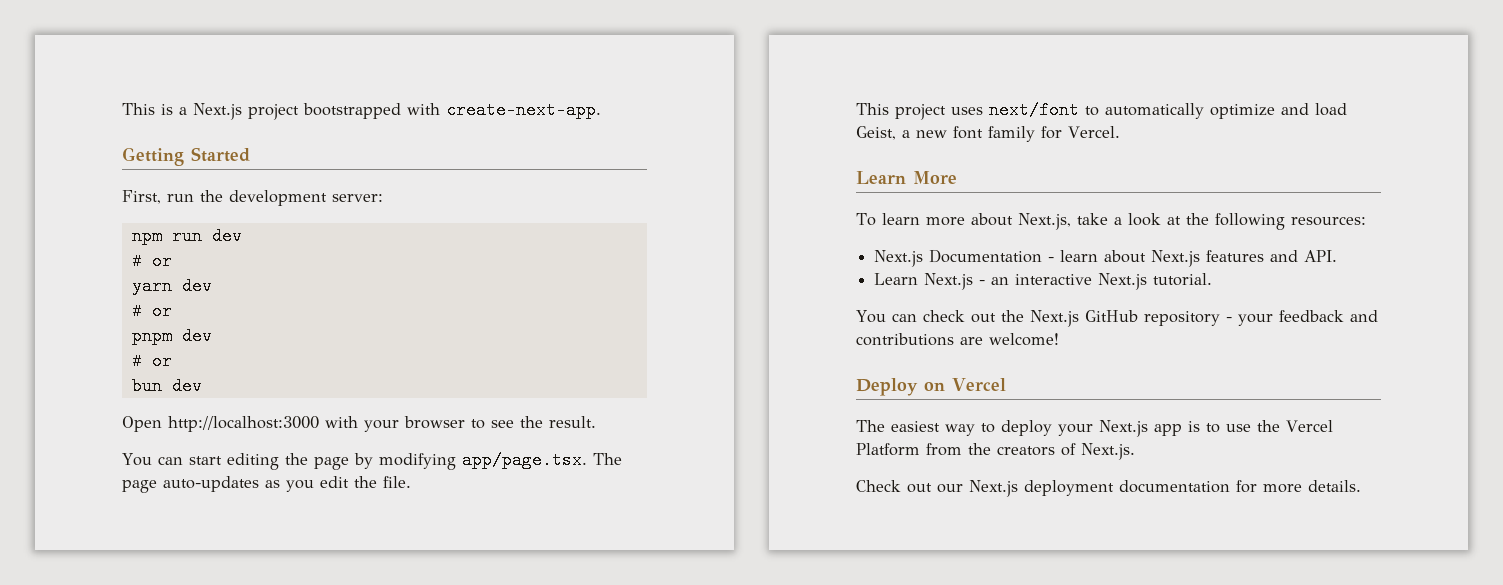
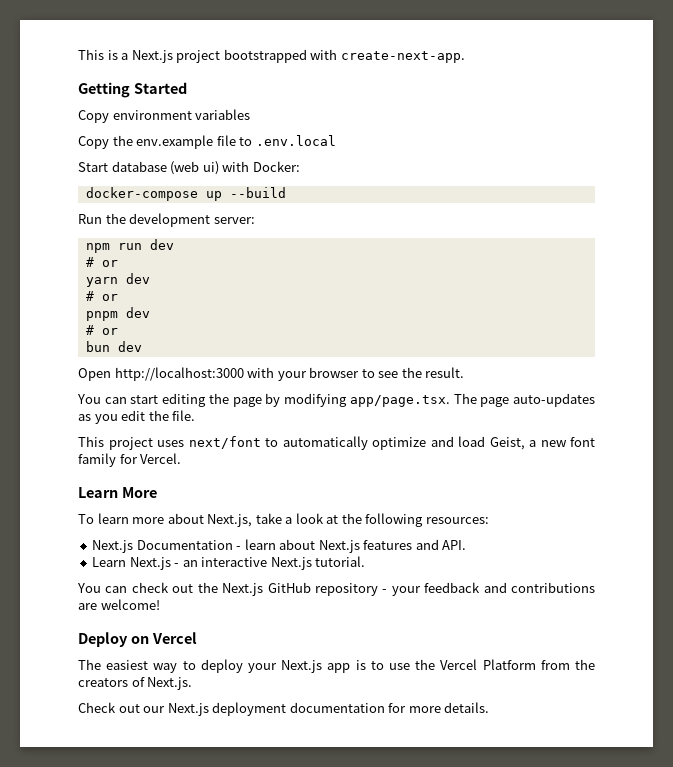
[122,190,194,204] First, run -> [78,109,251,123] [78,135,336,149] [78,161,300,175] [85,187,286,201] [78,214,102,224] Copy environment variables // Copy the env.example file to .env.local // Start database (web ui) with Docker: // docker-compose up --build // Run

